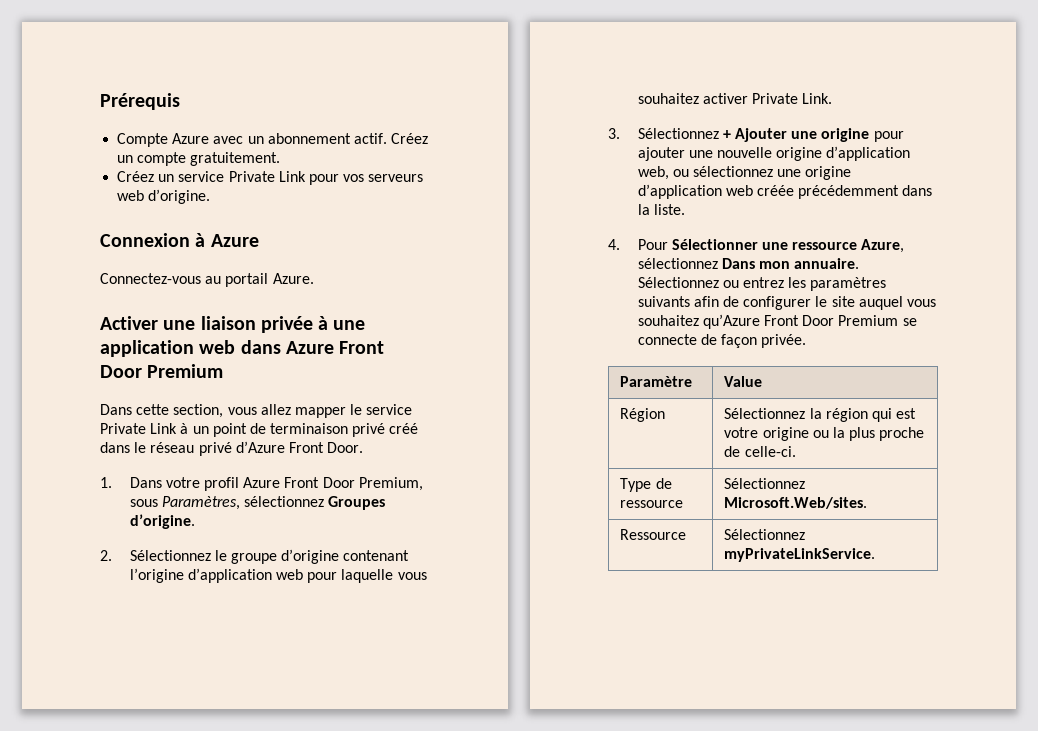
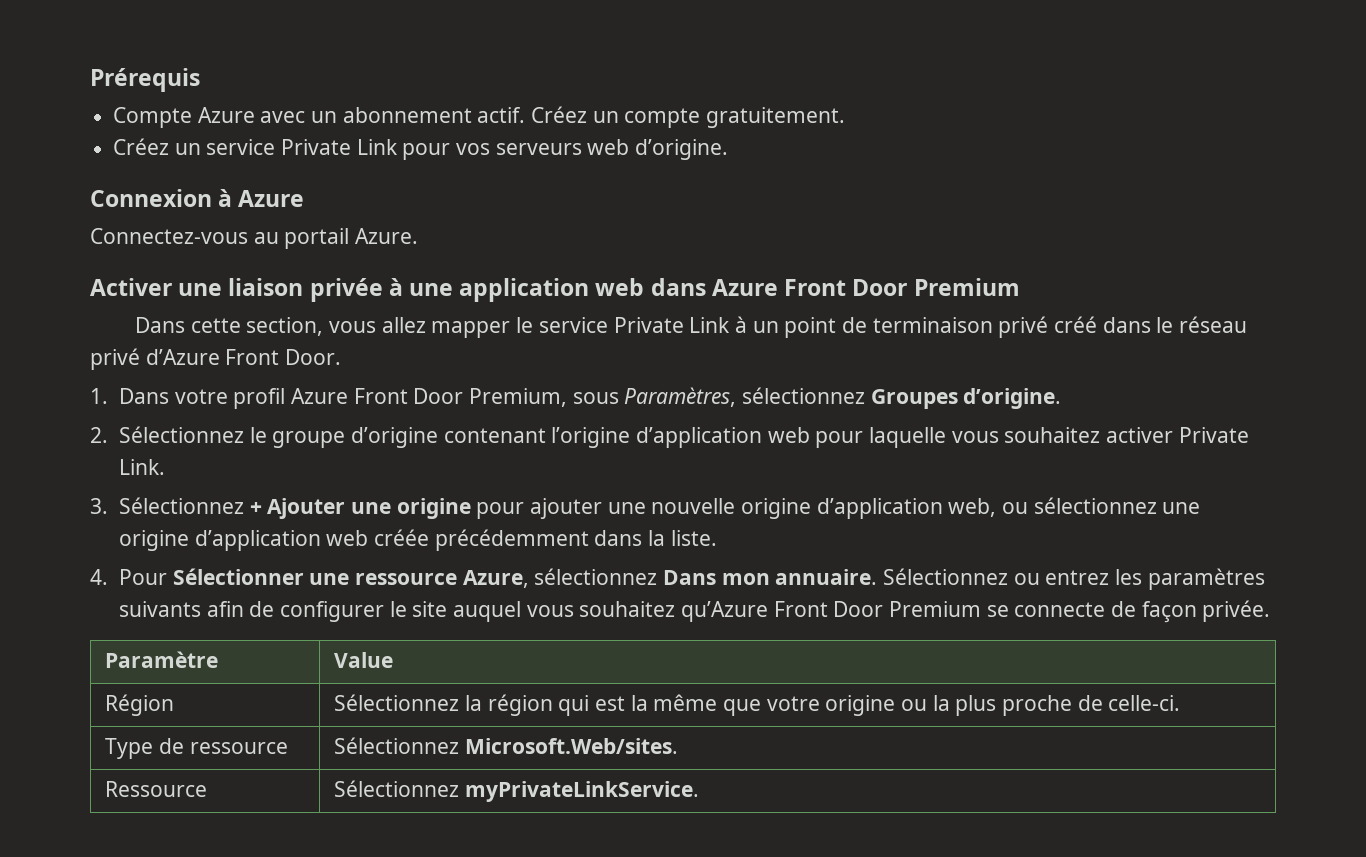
(917, 413) none -> [630,694,762,716] la même que

